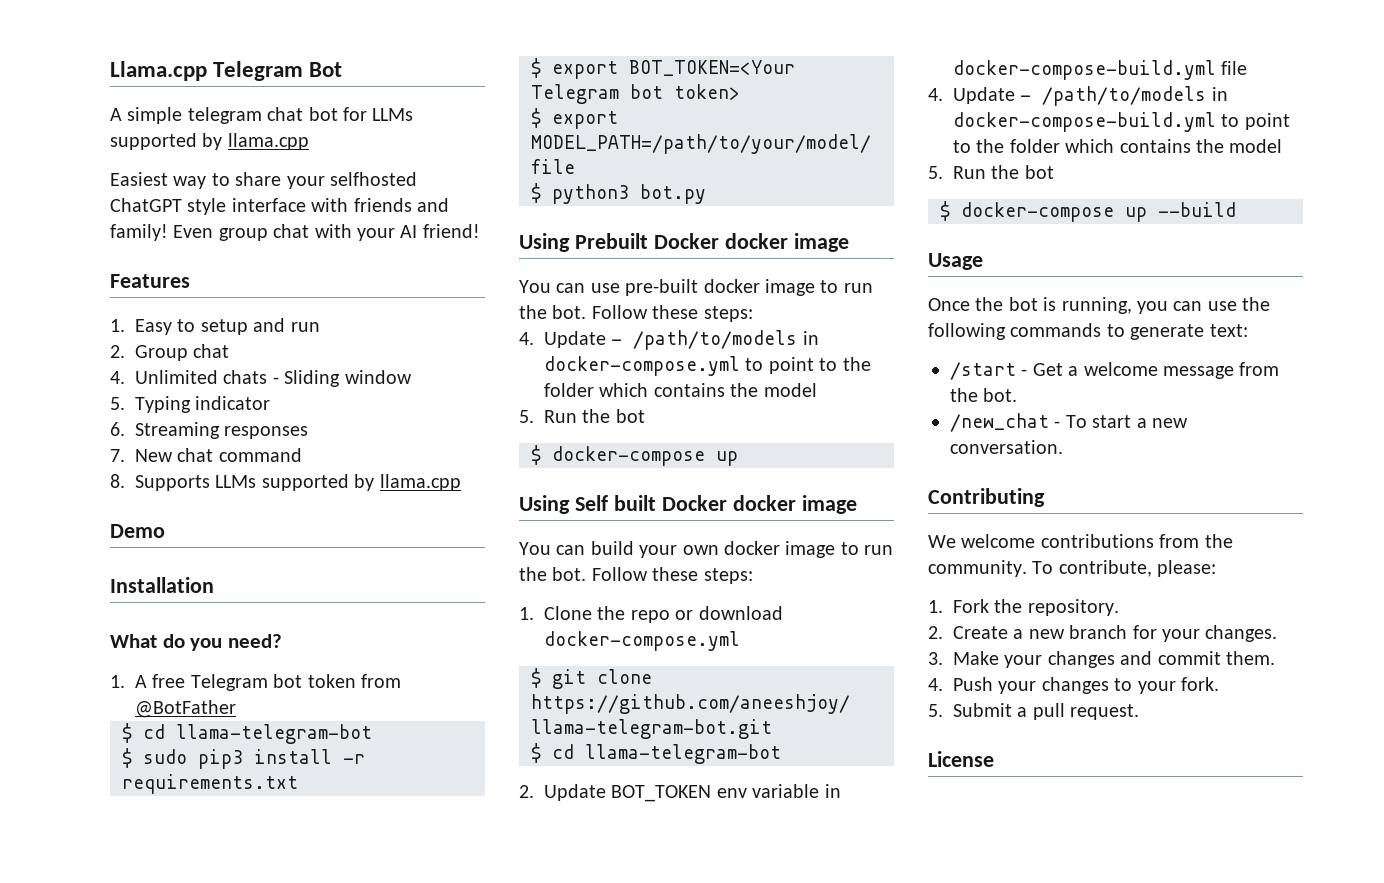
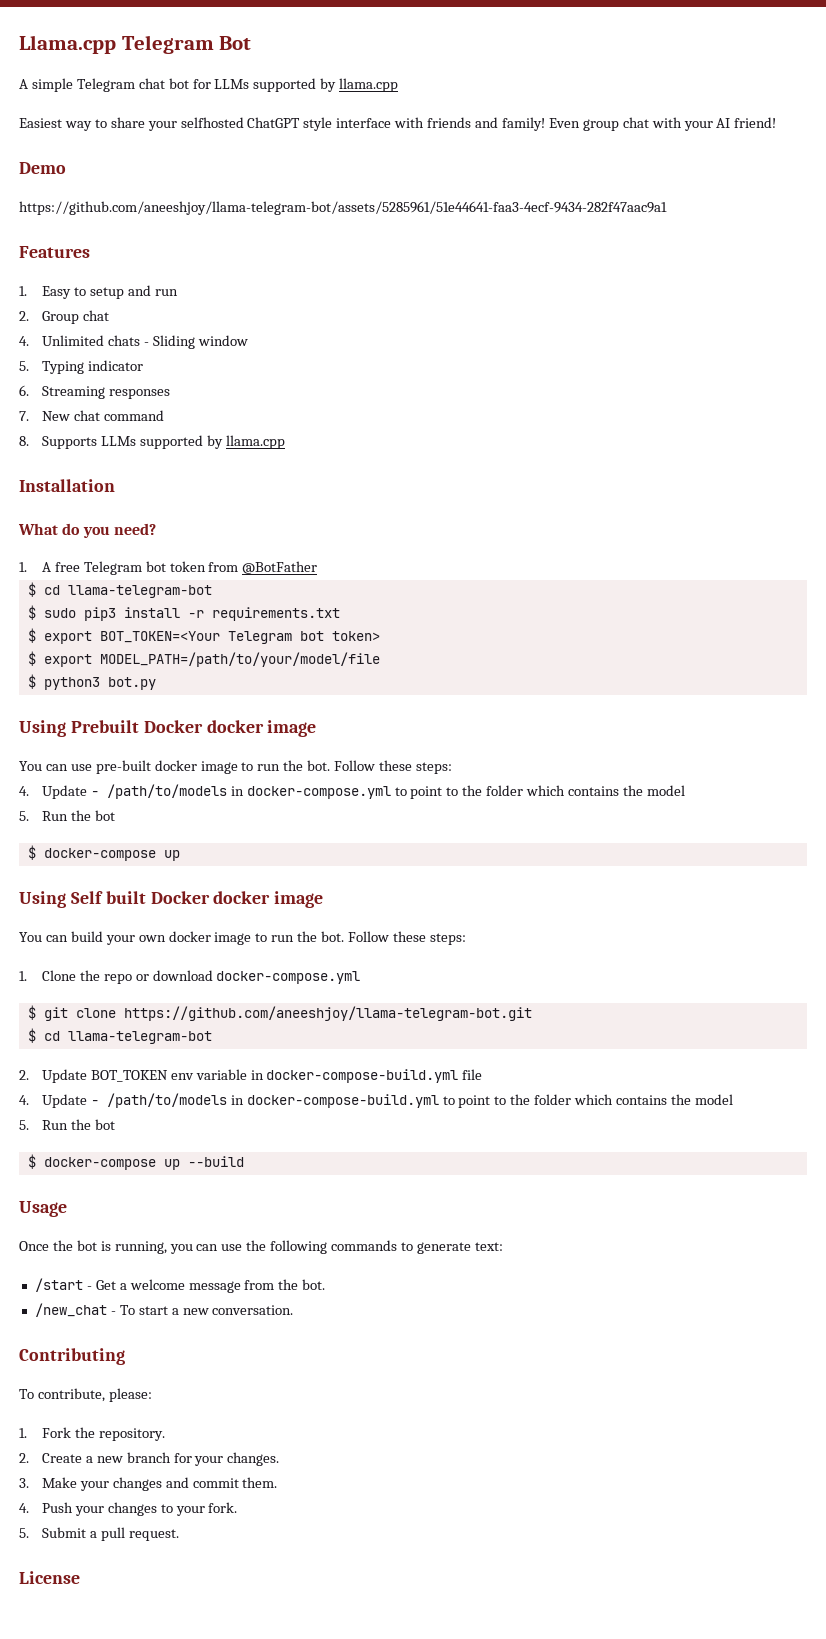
[187,107,262,124] telegram -> [76,78,135,92] Telegram
(480, 231) none -> [19,162,66,174] [19,201,667,215] // Demo // https://github.com/aneeshjoy/llama-telegram-bot/assets/5285961/51e44641-faa3-4ecf-9434-282f47aac9a1
[110,524,165,538] // Demo -> (285, 442) none
[928,534,1233,548] [928,560,1027,577] We welcome contributions from the community. -> (125, 1356) none

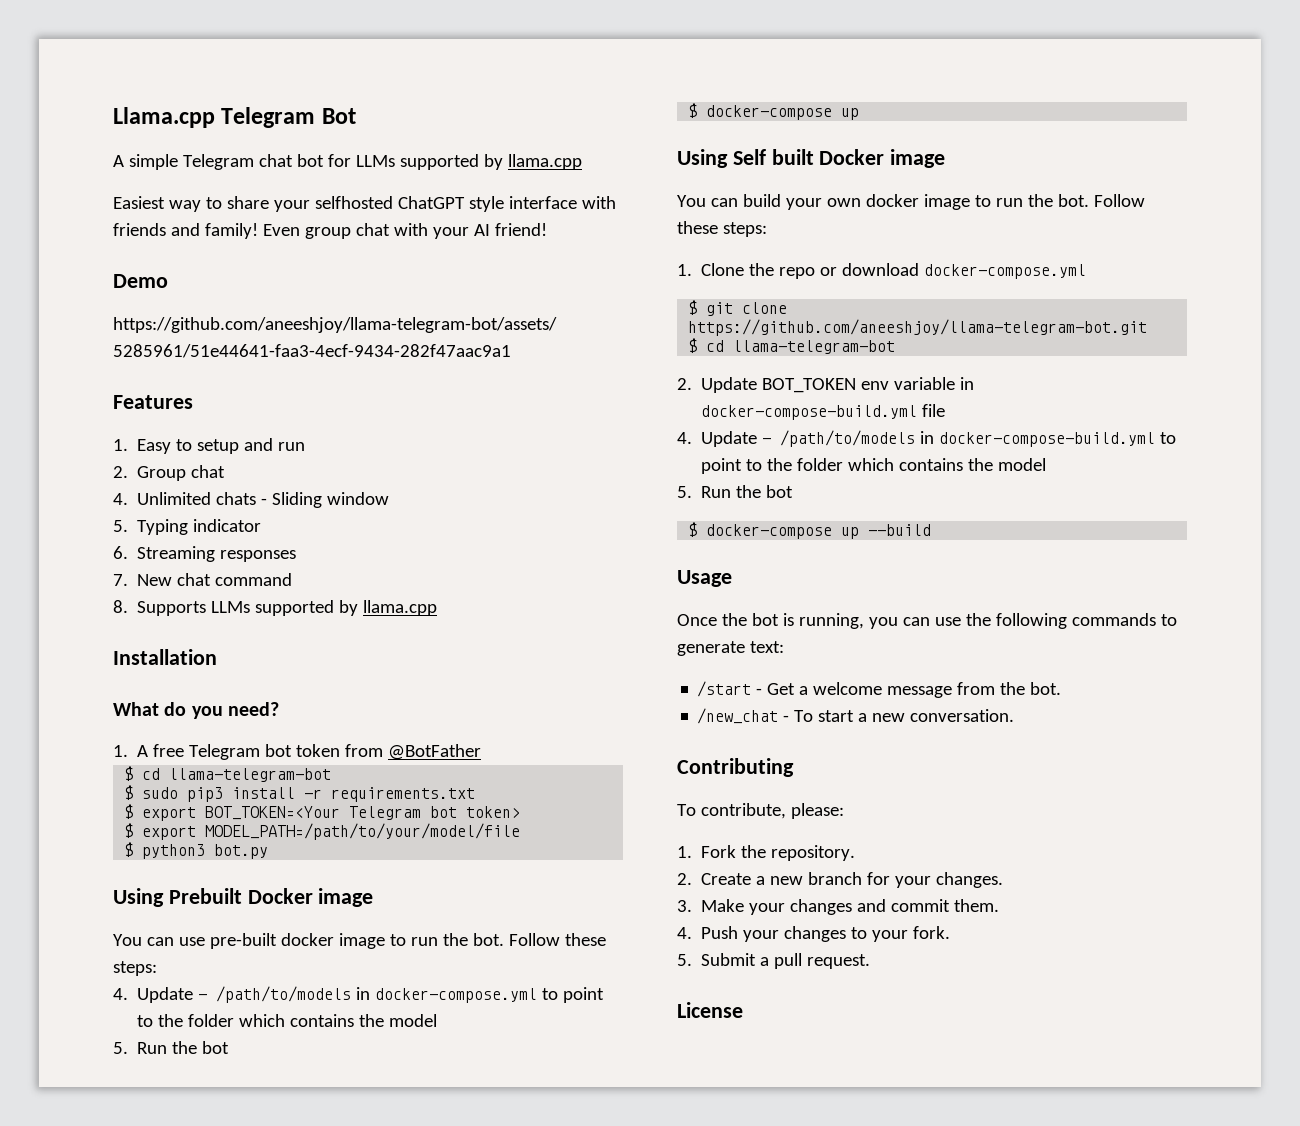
[206,720,264,733] docker -> (313, 896) none
[213,891,271,904] docker -> (885, 157) none

